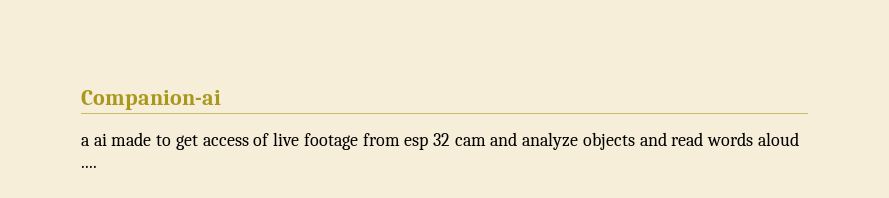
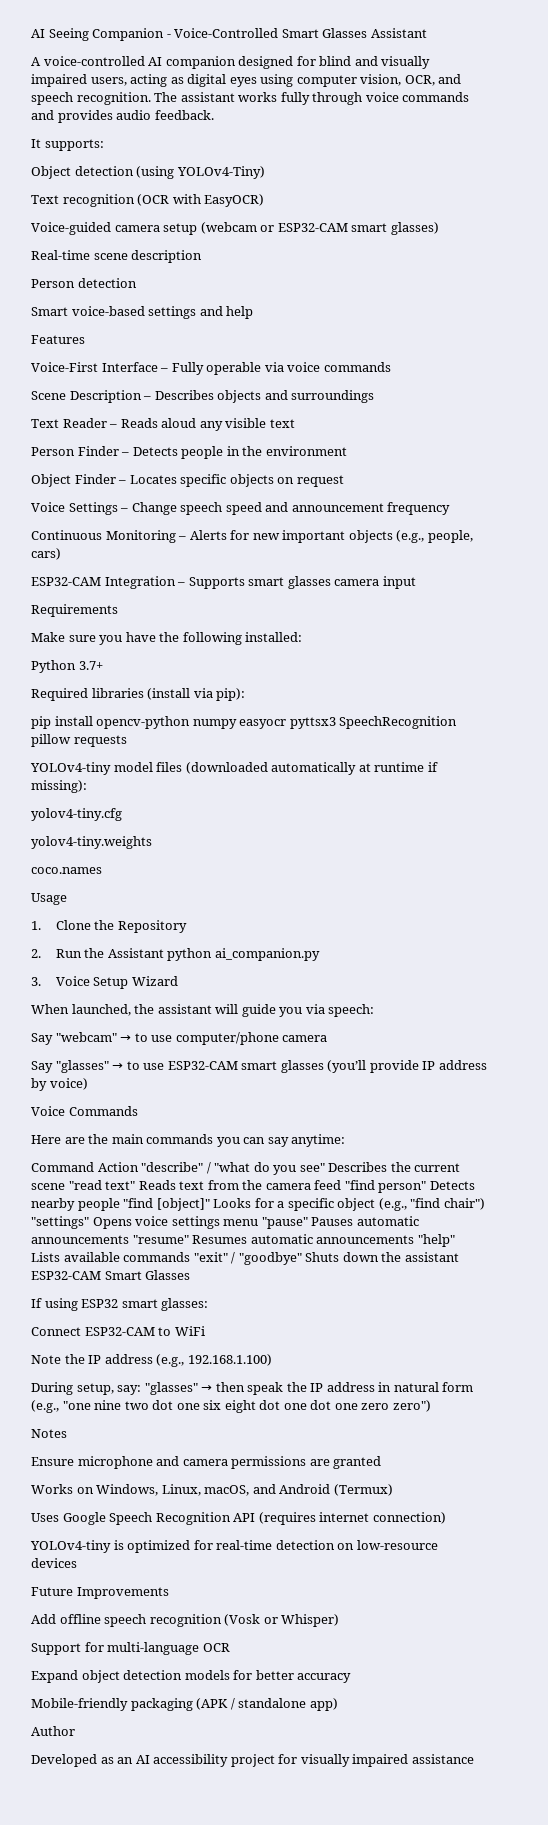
[81,90,221,110] [81,132,799,150] [81,165,97,168] Companion-ai // a ai made to get access of live footage from esp 32 cam and analyze objects and read words aloud .... -> [31,28,427,41] [31,56,431,69] [31,74,462,87] [31,92,470,105] [31,110,214,123] [31,139,104,151] [31,166,265,179] [31,194,265,207] [31,222,439,235] [31,250,203,263] [31,278,137,288] [31,306,254,319] [31,335,85,344] [31,362,391,375] [31,390,375,403] [31,418,295,431] [31,446,347,459] [31,474,344,487] [31,502,451,515] [31,530,473,543] [31,548,61,560] [31,576,416,589] [31,604,118,617] [31,632,303,645] [31,660,103,673] [31,688,246,701] [31,716,458,729] [31,734,127,747] [30,762,438,775] [31,780,87,793] [31,808,122,821] [31,836,152,849] [31,867,102,874] [31,893,67,905] [31,920,187,933] [31,948,320,961] [31,976,178,989] [31,1004,375,1017] [31,1032,328,1045] [31,1060,487,1073] [31,1078,88,1091] [31,1106,138,1116] [31,1134,346,1147] [31,1162,461,1175] [31,1180,475,1193] [31,1198,485,1211] [31,1216,419,1229] [31,1234,455,1247] [31,1252,459,1265] [31,1270,191,1280] [31,1298,209,1311] [31,1326,205,1336] [31,1354,272,1367] [31,1382,474,1395] [31,1400,431,1413] [31,1429,67,1438] [31,1456,382,1469] [31,1484,393,1496] [31,1512,446,1525] [30,1540,438,1553] [31,1558,77,1568] [31,1587,169,1599] [31,1614,340,1627] [31,1642,230,1655] [31,1670,352,1683] [31,1698,338,1711] [31,1726,75,1736] [31,1754,474,1767] AI Seeing Companion - Voice-Controlled Smart Glasses Assistant // A voice-controlled AI companion designed for blind and visually impaired users, acting as digital eyes using computer vision, OCR, and speech recognition. The assistant works fully through voice commands and provides audio feedback. // It supports: // Object detection (using YOLOv4-Tiny) // Text recognition (OCR with EasyOCR) // Voice-guided camera setup (webcam or ESP32-CAM smart glasses) // Real-time scene description // Person detection // Smart voice-based settings and help // Features // Voice-First Interface – Fully operable via voice commands // Scene Description – Describes objects and surroundings // Text Reader – Reads aloud any visible text // Person Finder – Detects people in the environment // Object Finder – Locates specific objects on request // Voice Settings – Change speech speed and announcement frequency // Continuous Monitoring – Alerts for new important objects (e.g., people, cars) // ESP32-CAM Integration – Supports smart glasses camera input // Requirements // Make sure you have the following installed: // Python 3.7+ // Required libraries (install via pip): // pip install opencv-python numpy easyocr pyttsx3 SpeechRecognition pillow requests // YOLOv4-tiny model files (downloaded automatically at runtime if missing): // yolov4-tiny.cfg // yolov4-tiny.weights // coco.names // Usage // 1. Clone the Repository // 2. Run the Assistant python ai_companion.py // 3. Voice Setup Wizard // When launched, the assistant will guide you via speech: // Say "webcam" → to use computer/phone camera // Say "glasses" → to use ESP32-CAM smart glasses (you’ll provide IP address by voice) // Voice Commands // Here are the main commands you can say anytime: // Command Action "describe" / "what do you see" Describes the current scene "read text" Reads text from the camera feed "find person" Detects nearby people "find [object]" Looks for a specific object (e.g., "find chair") "settings" Opens voice settings menu "pause" Pauses automatic announcements "resume" Resumes automatic announcements "help" Lists available commands "exit" / "goodbye" Shuts down the assistant ESP32-CAM Smart Glasses // If using ESP32 smart glasses: // Connect ESP32-CAM to WiFi // Note the IP address (e.g., 192.168.1.100) // During setup, say: "glasses" → then speak the IP address in natural form (e.g., "one nine two dot one six eight dot one dot one zero zero") // Notes // Ensure microphone and camera permissions are granted // Works on Windows, Linux, macOS, and Android (Termux) // Uses Google Speech Recognition API (requires internet connection) // YOLOv4-tiny is optimized for real-time detection on low-resource devices // Future Improvements // Add offline speech recognition (Vosk or Whisper) // Support for multi-language OCR // Expand object detection models for better accuracy // Mobile-friendly packaging (APK / standalone app) // Author // Developed as an AI accessibility project for visually impaired assistance

